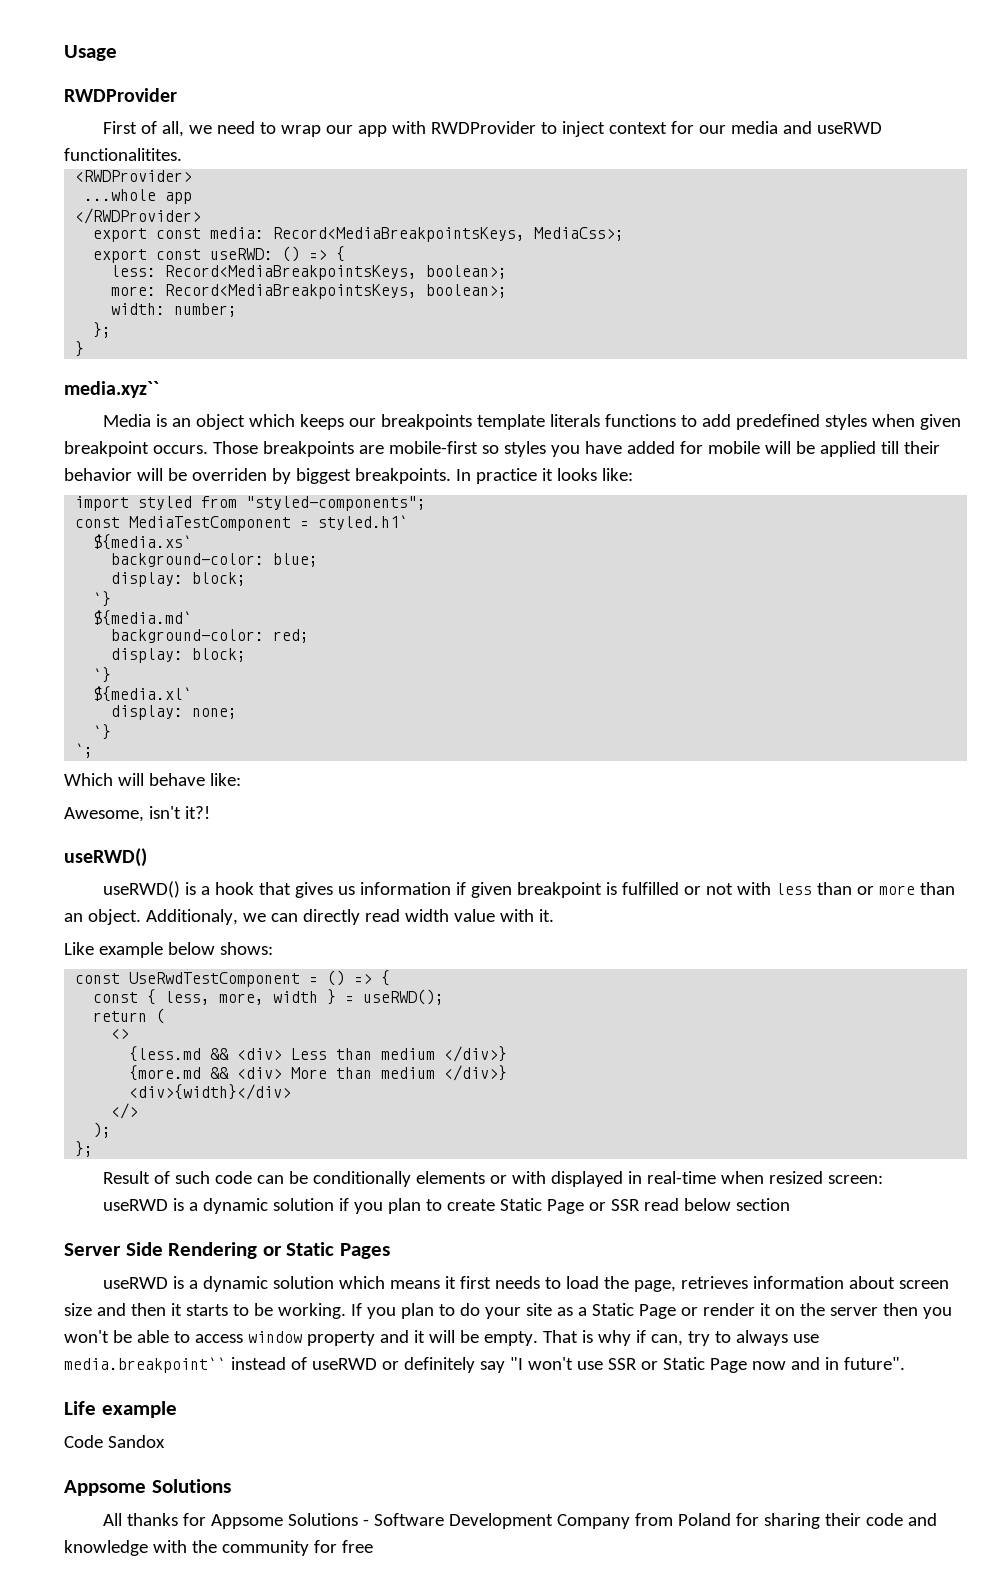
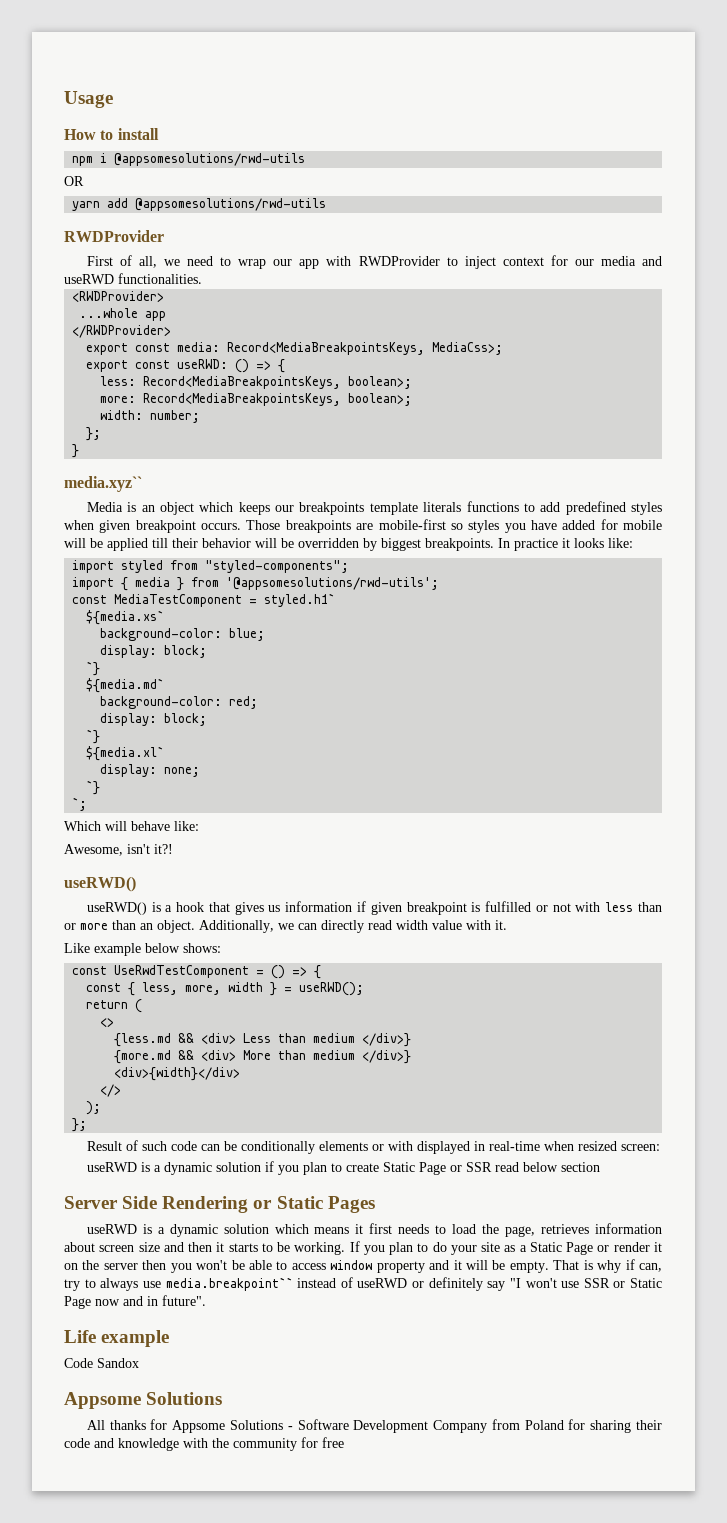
(117, 53) none -> [64,128,159,140] [72,153,306,166] [64,176,84,186] [72,198,327,211] // How to install // npm i @appsomesolutions/rwd-utils // OR // yarn add @appsomesolutions/rwd-utils
[64,148,182,161] functionalitites. -> [118,273,202,284] functionalities.
[191,468,267,481] overriden -> [298,538,359,548] overridden
(427, 503) none -> [72,577,440,591] // import { media } from '@appsomesolutions/rwd-utils';
[145,909,238,925] Additionaly, -> [199,920,274,933] Additionally,

